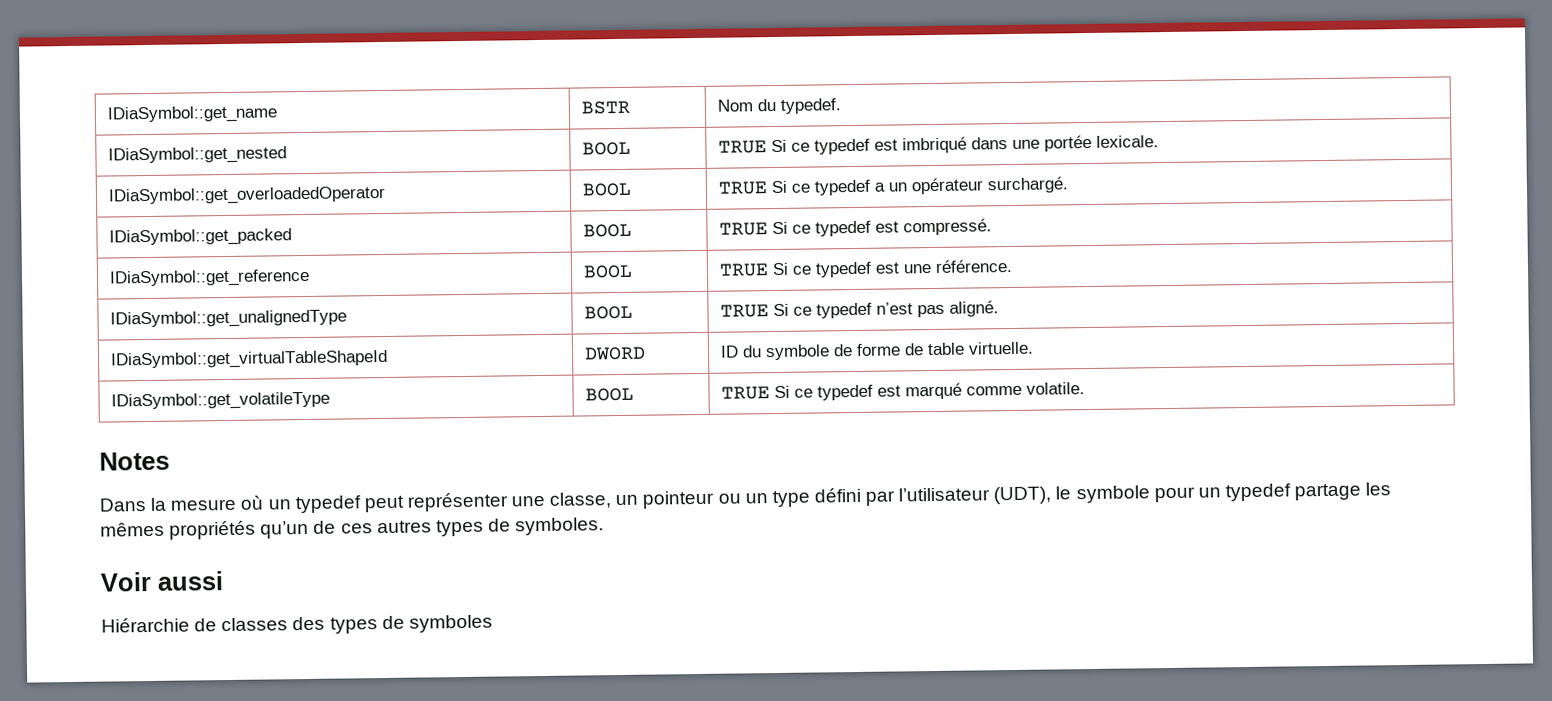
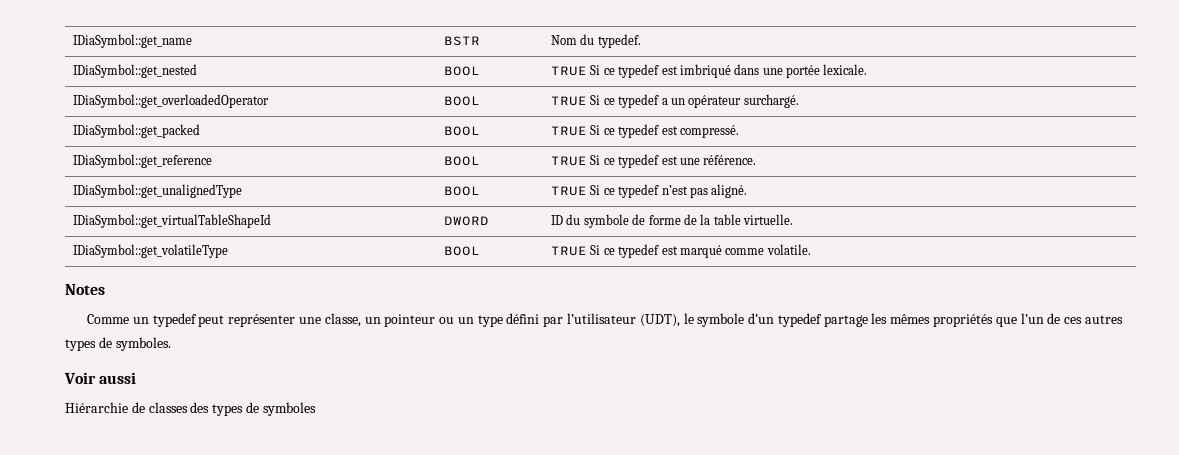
(924, 349) none -> [700,214,711,225] la
[99,495,264,512] Dans la mesure où -> [87,314,130,324] Comme
[1153,486,1221,503] pour un -> [748,313,775,324] d’un
[260,520,310,539] qu’un -> [995,313,1044,327] que l’un

